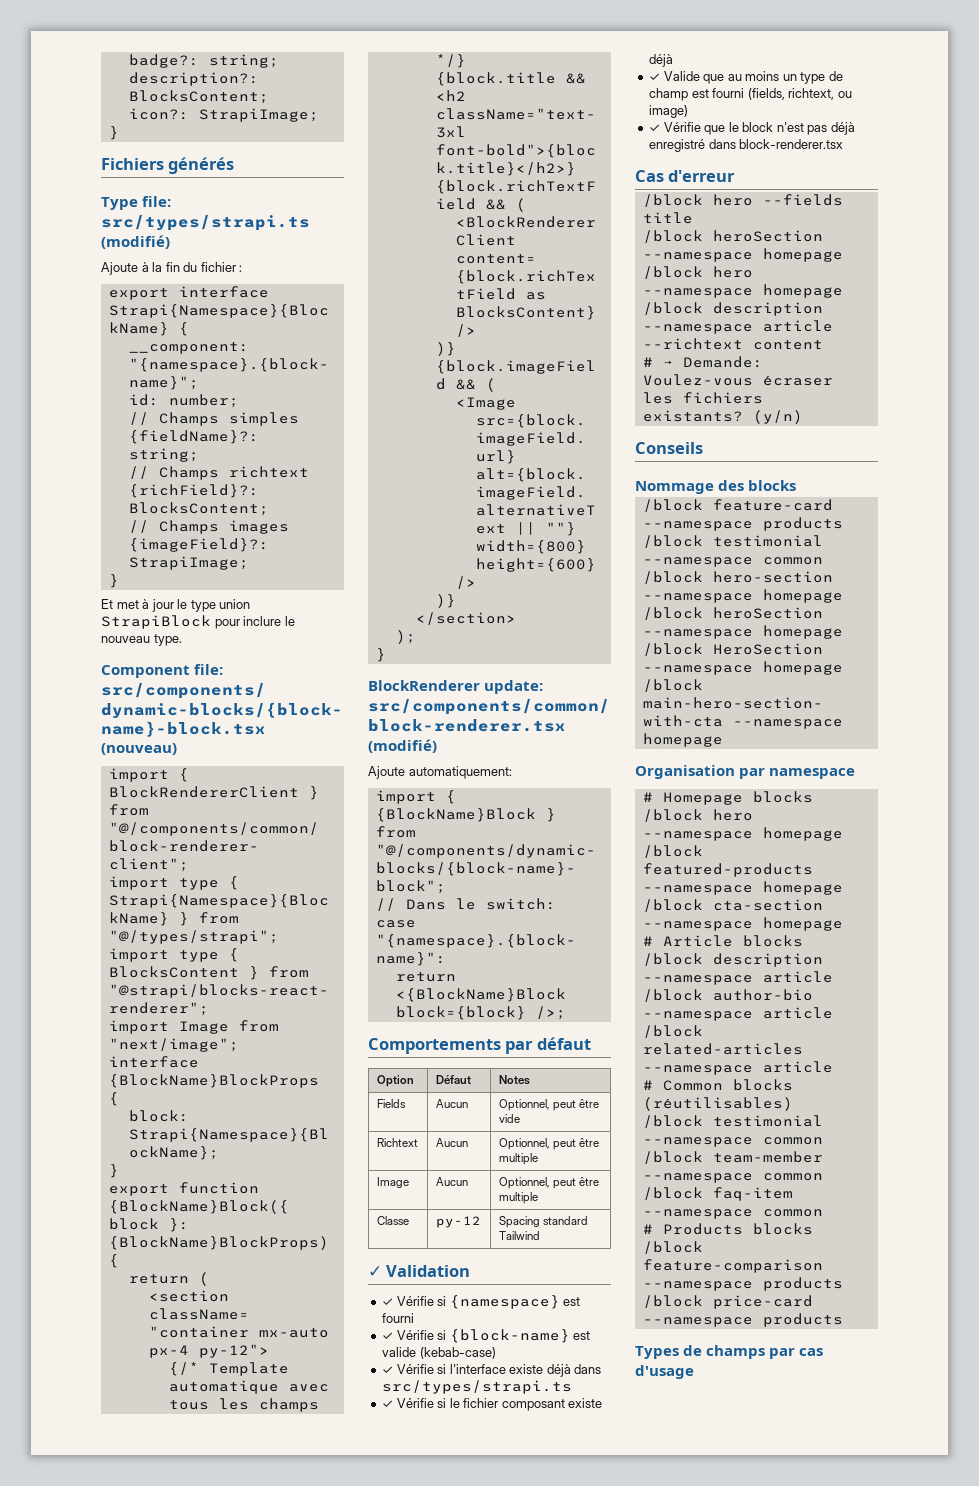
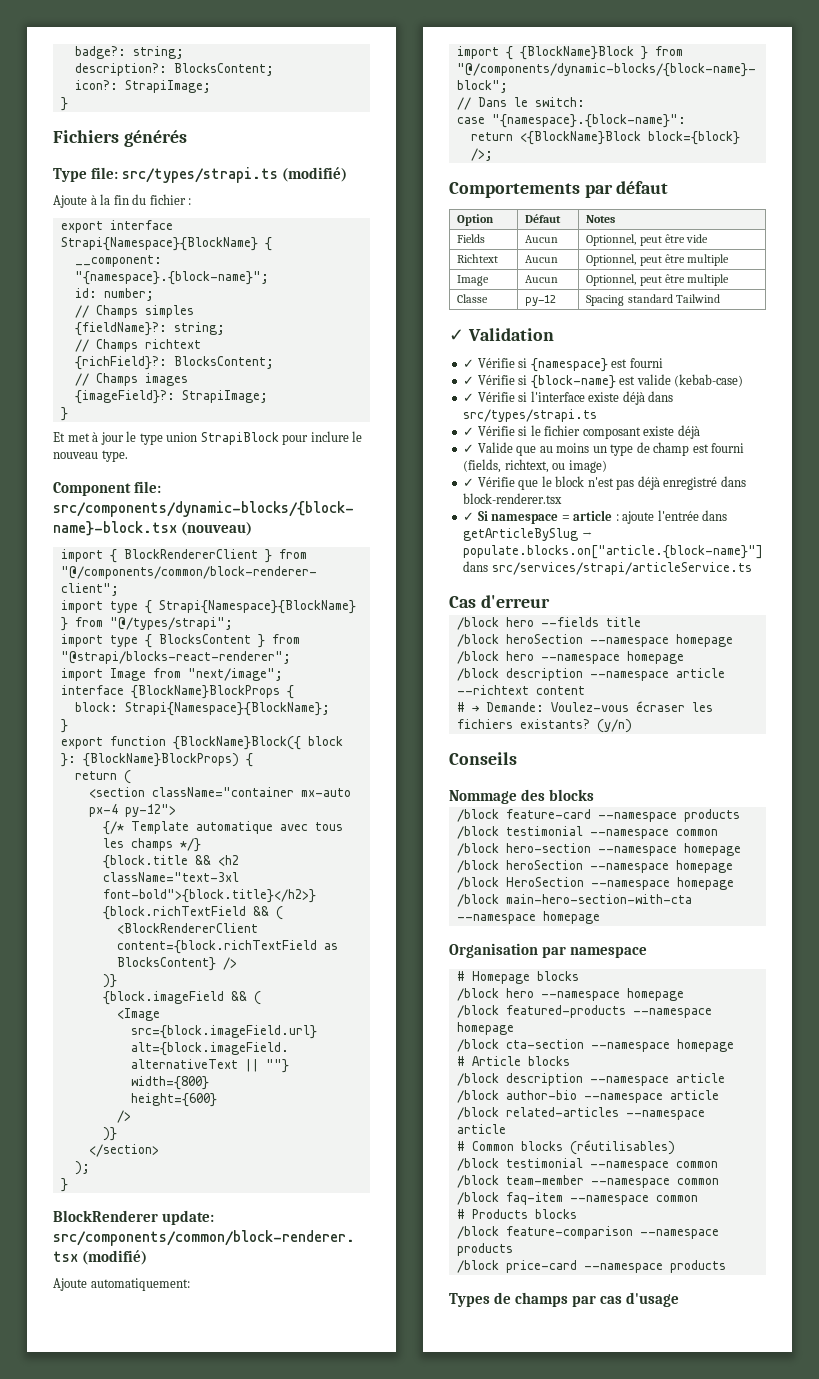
(844, 144) none -> [463,510,728,524] [463,528,592,541] [463,545,764,559] [463,561,752,575] // ✓ Si namespace = article : ajoute l'entrée dans getArticleBySlug → populate.blocks.on["article.{block-name}"] dans src/services/strapi/articleService.ts

